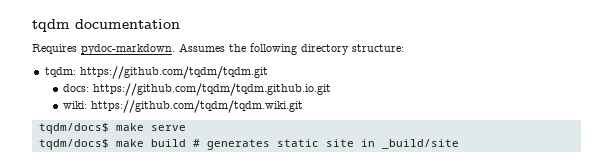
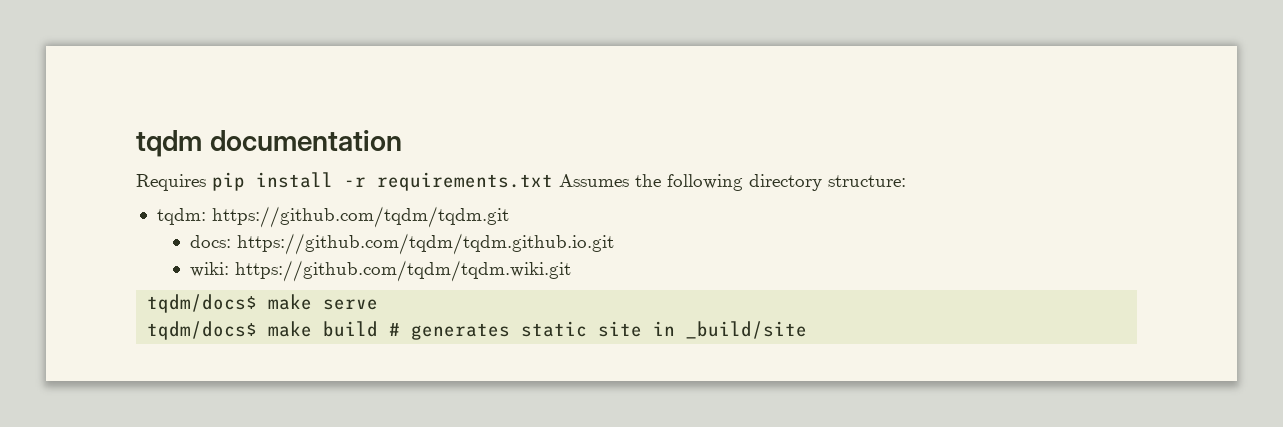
[81,44,175,55] pydoc-markdown. -> [212,172,553,191] pip install -r requirements.txt

